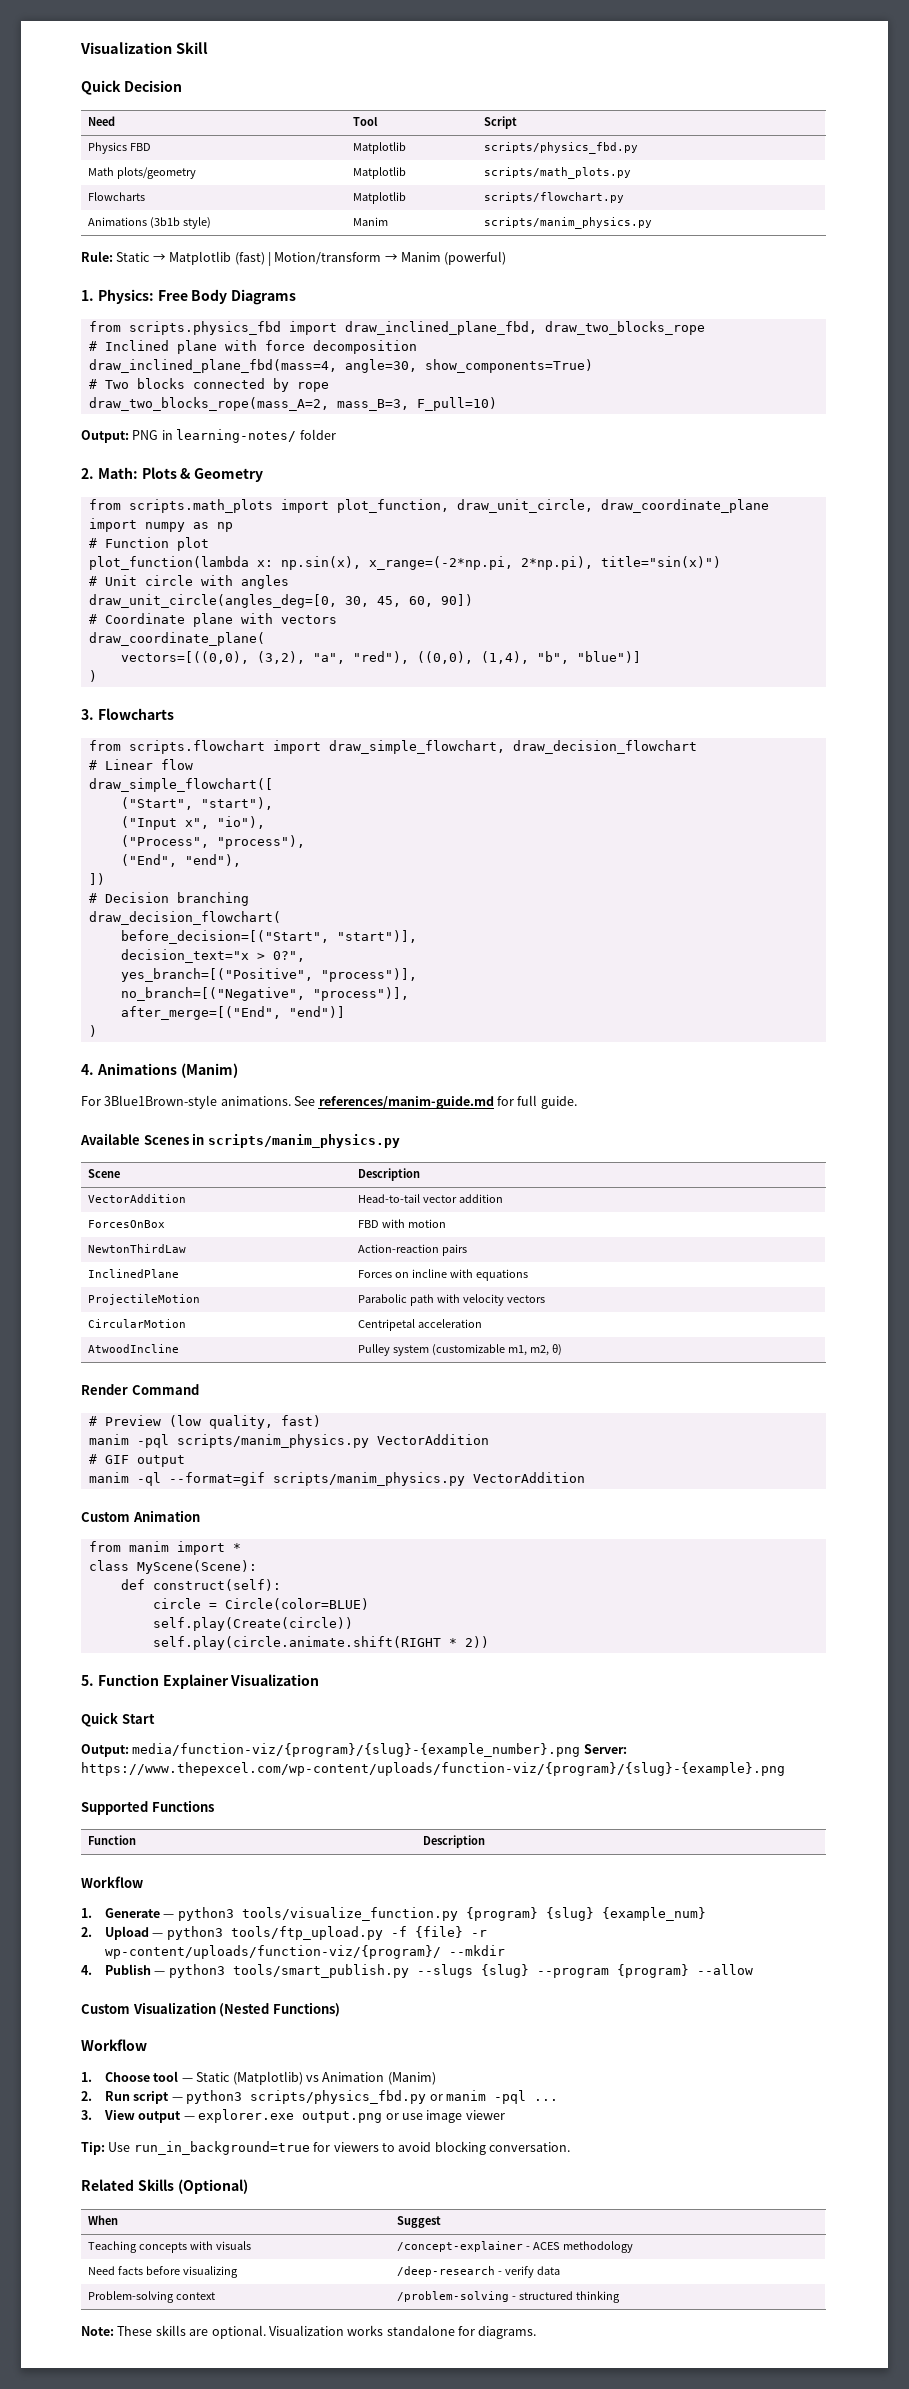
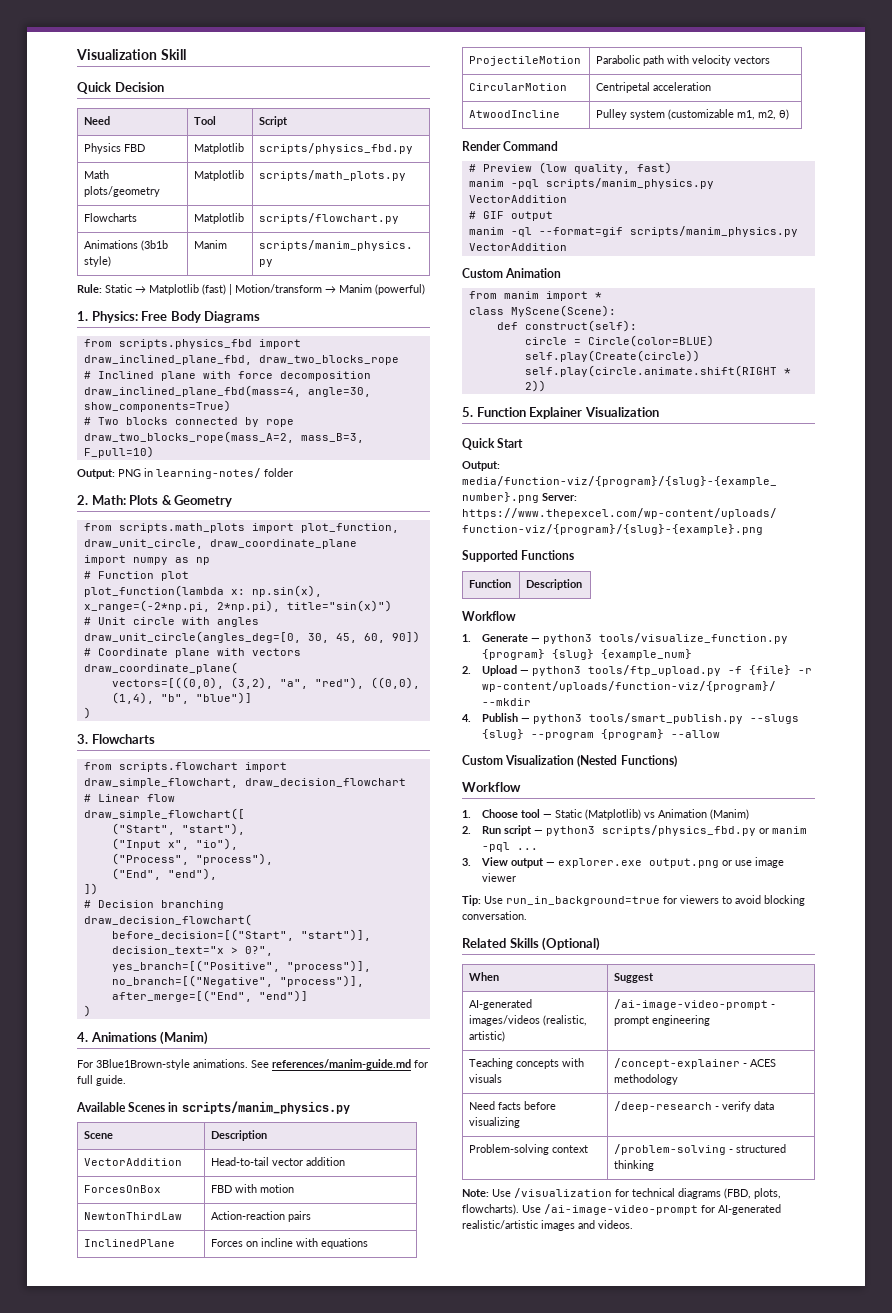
(442, 2222) none -> [469,999,533,1010] [469,1015,588,1026] [469,1031,506,1042] [614,999,776,1010] [614,1015,711,1026] // AI-generated images/videos (realistic, artistic) | /ai-image-video-prompt - prompt engineering
[117,2325,537,2339] These skills are optional. Visualization works standalone for diagrams. -> [492,1188,781,1199] [462,1204,781,1215] [462,1220,633,1231] Use /visualization for technical diagrams (FBD, plots, flowcharts). Use /ai-image-video-prompt for AI-generated realistic/artistic images and videos.

